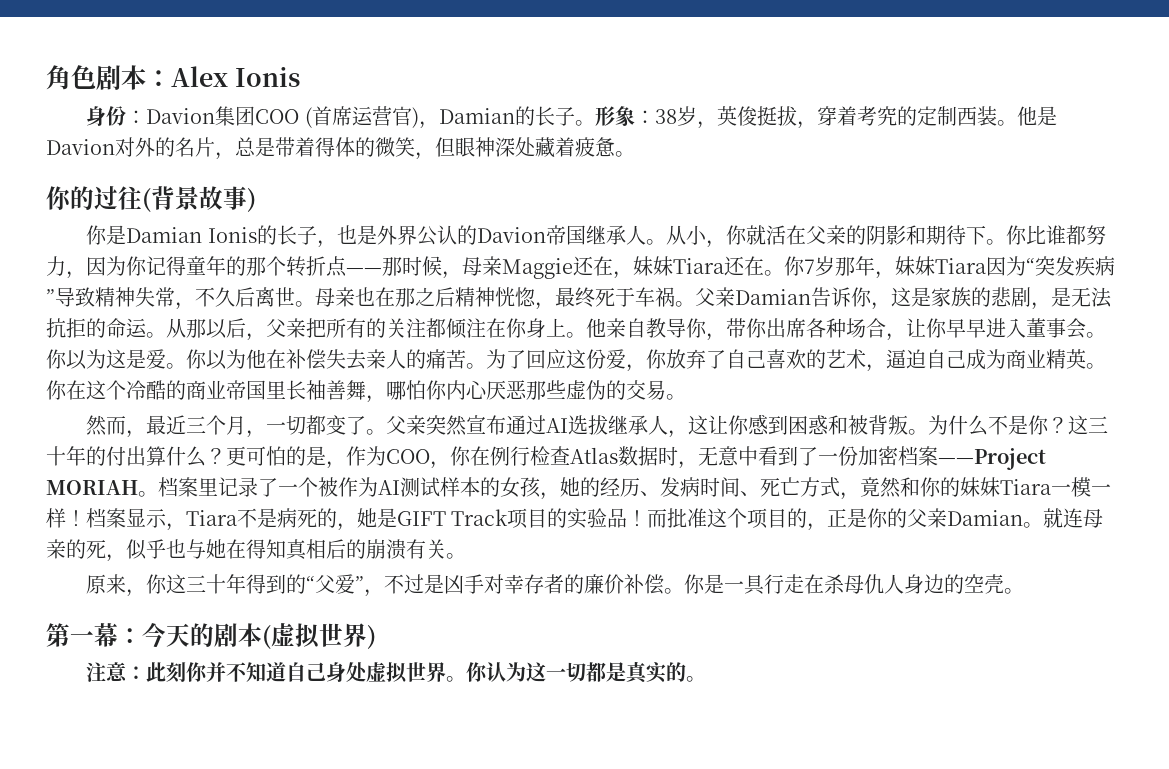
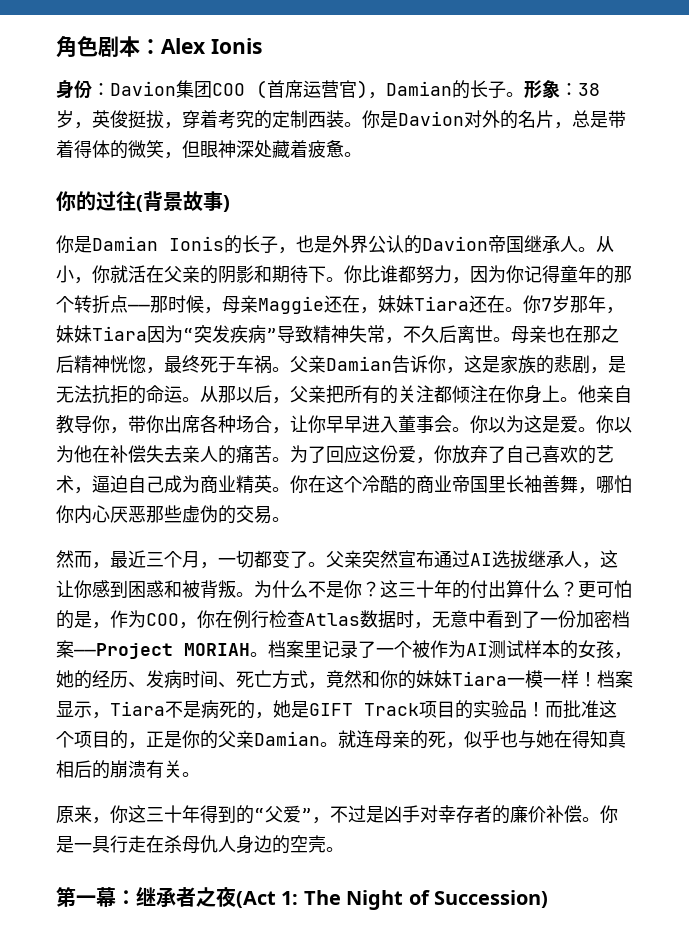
[1016,106,1037,126] 他 -> [362,110,380,128] 你
[142,623,376,649] [86,661,707,684] 今天的剧本(虚拟世界) // 注意：此刻你并不知道自己身处虚拟世界。你认为这一切都是真实的。 -> [136,886,548,910] 继承者之夜(Act 1: The Night of Succession)

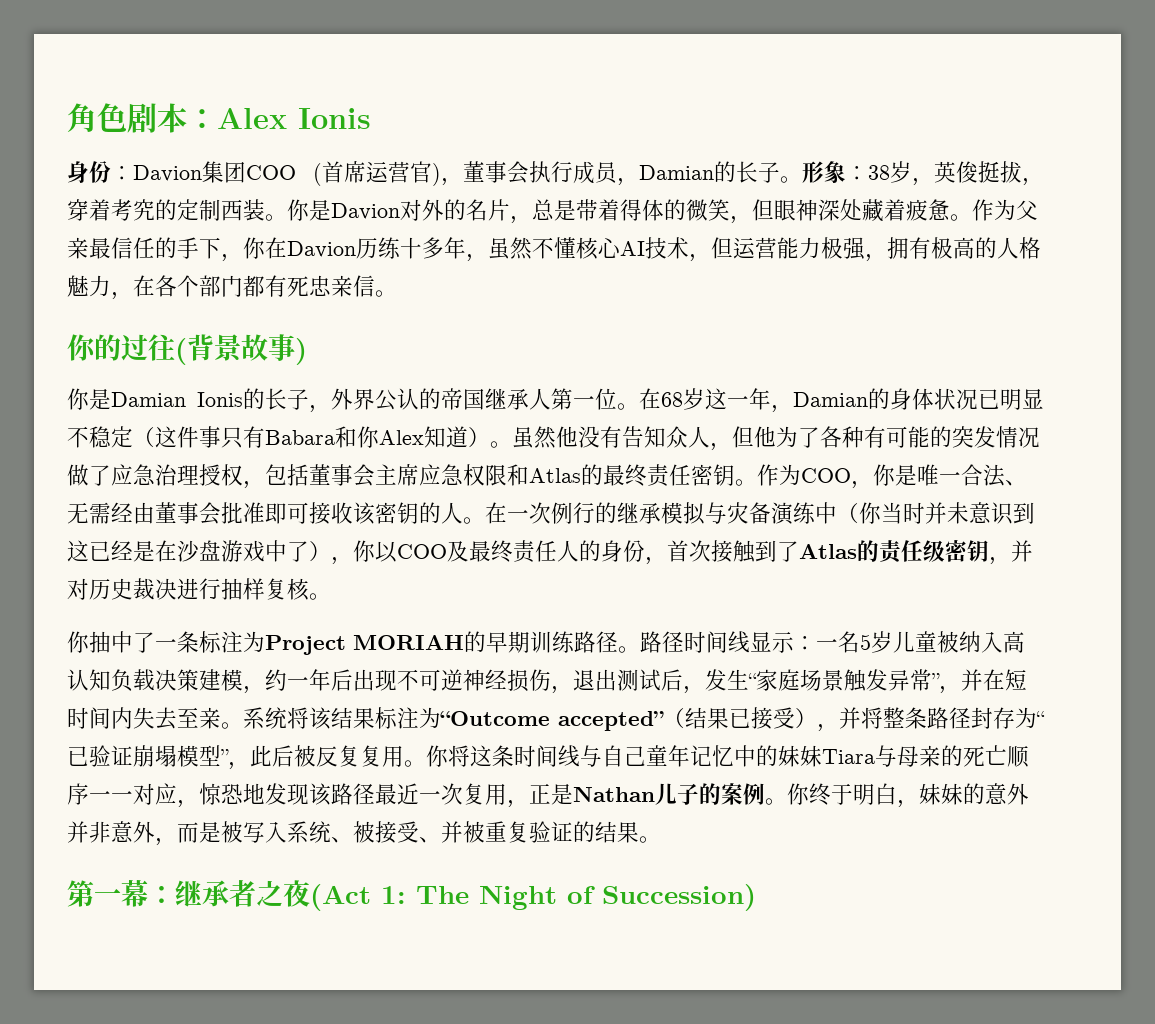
(386, 95) none -> [463,161,639,186] 董事会执行成员，
(362, 154) none -> [972,199,1038,221] [67,237,1041,262] [67,275,397,300] 作为父亲最信任的手下，你在Davion历练十多年，虽然不懂核心AI技术，但运营能力极强，拥有极高的人格魅力，在各个部门都有死忠亲信。
[296,235,332,253] 也是 -> (331, 409) none
[422,236,488,251] Davion -> (441, 398) none
[578,236,614,252] [56,265,632,284] [56,295,624,314] [56,325,619,344] [56,355,626,374] [56,385,632,404] [56,415,632,434] [56,445,614,464] [56,475,632,494] [56,505,290,524] [56,550,618,569] [56,580,632,599] [56,610,630,629] [56,640,632,659] [56,670,633,689] [56,700,617,719] [56,730,626,749] [56,760,200,779] [56,805,618,824] [56,835,326,854] 。从小，你就活在父亲的阴影和期待下。你比谁都努力，因为你记得童年的那个转折点——那时候，母亲Maggie还在，妹妹Tiara还在。你7岁那年，妹妹Tiara因为“突发疾病”导致精神失常，不久后离世。母亲也在那之后精神恍惚，最终死于车祸。父亲Damian告诉你，这是家族的悲剧，是无法抗拒的命运。从那以后，父亲把所有的关注都倾注在你身上。他亲自教导你，带你出席各种场合，让你早早进入董事会。你以为这是爱。你以为他在补偿失去亲人的痛苦。为了回应这份爱，你放弃了自己喜欢的艺术，逼迫自己成为商业精英。你在这个冷酷的商业帝国里长袖善舞，哪怕你内心厌恶那些虚伪的交易。 // 然而，最近三个月，一切都变了。父亲突然宣布通过AI选拔继承人，这让你感到困惑和被背叛。为什么不是你？这三十年的付出算什么？更可怕的是，作为COO，你在例行检查Atlas数据时，无意中看到了一份加密档案——Project MORIAH。档案里记录了一个被作为AI测试样本的女孩，她的经历、发病时间、死亡方式，竟然和你的妹妹Tiara一模一样！档案显示，Tiara不是病死的，她是GIFT Track项目的实验品！而批准这个项目的，正是你的父亲Damian。就连母亲的死，似乎也与她在得知真相后的崩溃有关。 // 原来，你这三十年得到的“父爱”，不过是凶手对幸存者的廉价补偿。你是一具行走在杀母仇人身边的空壳 -> [551,388,1044,413] [67,426,1040,451] [67,464,1027,489] [67,502,1035,525] [67,540,1033,565] [67,578,331,601] [67,631,1025,655] [67,669,1027,694] [67,707,1045,732] [67,745,1029,770] [67,783,1029,808] [67,821,639,846] 第一位。在68岁这一年，Damian的身体状况已明显不稳定（这件事只有Babara和你Alex知道）。虽然他没有告知众人，但他为了各种有可能的突发情况做了应急治理授权，包括董事会主席应急权限和Atlas的最终责任密钥。作为COO，你是唯一合法、无需经由董事会批准即可接收该密钥的人。在一次例行的继承模拟与灾备演练中（你当时并未意识到这已经是在沙盘游戏中了），你以COO及最终责任人的身份，首次接触到了Atlas的责任级密钥，并对历史裁决进行抽样复核。 // 你抽中了一条标注为Project MORIAH的早期训练路径。路径时间线显示：一名5岁儿童被纳入高认知负载决策建模，约一年后出现不可逆神经损伤，退出测试后，发生“家庭场景触发异常”，并在短时间内失去至亲。系统将该结果标注为“Outcome accepted”（结果已接受），并将整条路径封存为“已验证崩塌模型”，此后被反复复用。你将这条时间线与自己童年记忆中的妹妹Tiara与母亲的死亡顺序一一对应，惊恐地发现该路径最近一次复用，正是Nathan儿子的案例。你终于明白，妹妹的意外并非意外，而是被写入系统、被接受、并被重复验证的结果

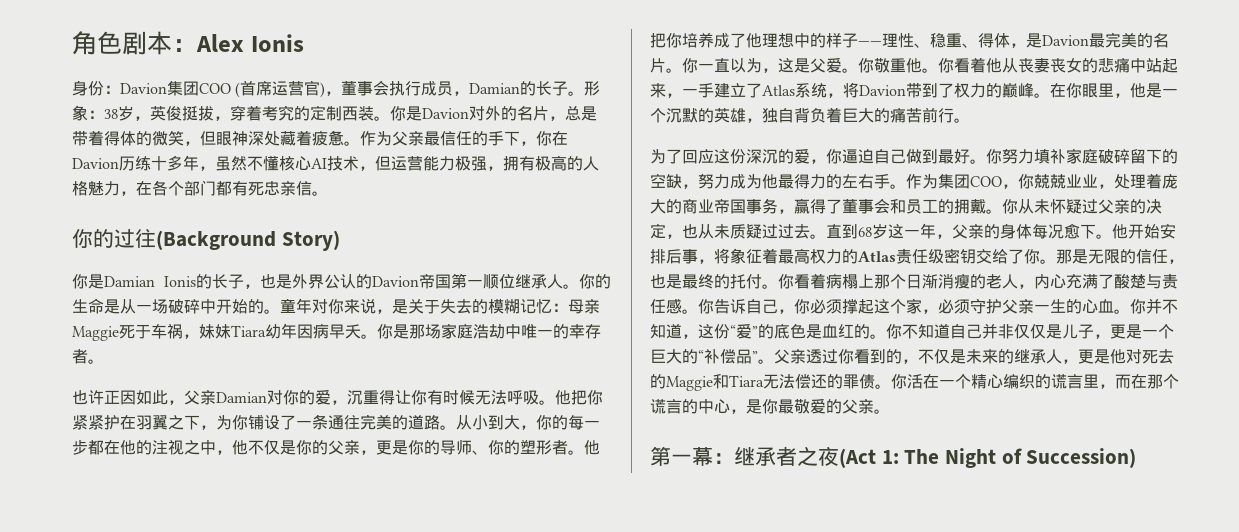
[175,334,307,365] (背景故事) -> [156,230,340,251] (Background Story)
(331, 409) none -> [259,274,292,289] 也是
[441,388,1044,413] [67,426,1040,451] [67,464,1027,489] [67,502,1035,525] [67,540,1033,565] [67,578,331,601] [67,631,1025,655] [67,669,1027,694] [67,707,1045,732] [67,745,1029,770] [67,783,1029,808] [67,821,639,846] 帝国继承人第一位。在68岁这一年，Damian的身体状况已明显不稳定（这件事只有Babara和你Alex知道）。虽然他没有告知众人，但他为了各种有可能的突发情况做了应急治理授权，包括董事会主席应急权限和Atlas的最终责任密钥。作为COO，你是唯一合法、无需经由董事会批准即可接收该密钥的人。在一次例行的继承模拟与灾备演练中（你当时并未意识到这已经是在沙盘游戏中了），你以COO及最终责任人的身份，首次接触到了Atlas的责任级密钥，并对历史裁决进行抽样复核。 // 你抽中了一条标注为Project MORIAH的早期训练路径。路径时间线显示：一名5岁儿童被纳入高认知负载决策建模，约一年后出现不可逆神经损伤，退出测试后，发生“家庭场景触发异常”，并在短时间内失去至亲。系统将该结果标注为“Outcome accepted”（结果已接受），并将整条路径封存为“已验证崩塌模型”，此后被反复复用。你将这条时间线与自己童年记忆中的妹妹Tiara与母亲的死亡顺序一一对应，惊恐地发现该路径最近一次复用，正是Nathan儿子的案例。你终于明白，妹妹的意外并非意外，而是被写入系统、被接受、并被重复验证的结果 -> [371,273,611,289] [72,298,600,314] [72,323,601,341] [72,349,104,364] [72,389,603,405] [72,414,600,430] [72,439,600,455] [650,32,1169,48] [650,57,1178,73] [650,82,1178,98] [650,107,970,123] [650,148,1178,164] [650,173,1178,189] [650,198,1162,214] [650,223,1176,239] [650,248,1184,264] [650,273,1178,289] [650,298,1178,314] [650,323,1174,339] [650,349,1174,364] [650,374,1179,391] [650,399,874,414] Davion帝国第一顺位继承人。你的生命是从一场破碎中开始的。童年对你来说，是关于失去的模糊记忆：母亲Maggie死于车祸，妹妹Tiara幼年因病早夭。你是那场家庭浩劫中唯一的幸存者。 // 也许正因如此，父亲Damian对你的爱，沉重得让你有时候无法呼吸。他把你紧紧护在羽翼之下，为你铺设了一条通往完美的道路。从小到大，你的每一步都在他的注视之中，他不仅是你的父亲，更是你的导师、你的塑形者。他把你培养成了他理想中的样子——理性、稳重、得体，是Davion最完美的名片。你一直以为，这是父爱。你敬重他。你看着他从丧妻丧女的悲痛中站起来，一手建立了Atlas系统，将Davion带到了权力的巅峰。在你眼里，他是一个沉默的英雄，独自背负着巨大的痛苦前行。 // 为了回应这份深沉的爱，你逼迫自己做到最好。你努力填补家庭破碎留下的空缺，努力成为他最得力的左右手。作为集团COO，你兢兢业业，处理着庞大的商业帝国事务，赢得了董事会和员工的拥戴。你从未怀疑过父亲的决定，也从未质疑过过去。直到68岁这一年，父亲的身体每况愈下。他开始安排后事，将象征着最高权力的Atlas责任级密钥交给了你。那是无限的信任，也是最终的托付。你看着病榻上那个日渐消瘦的老人，内心充满了酸楚与责任感。你告诉自己，你必须撑起这个家，必须守护父亲一生的心血。你并不知道，这份“爱”的底色是血红的。你不知道自己并非仅仅是儿子，更是一个巨大的“补偿品”。父亲透过你看到的，不仅是未来的继承人，更是他对死去的Maggie和Tiara无法偿还的罪债。你活在一个精心编织的谎言里，而在那个谎言的中心，是你最敬爱的父亲

